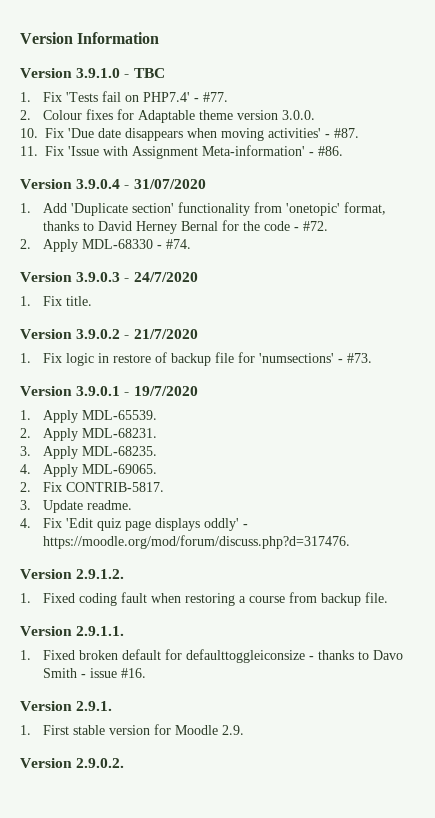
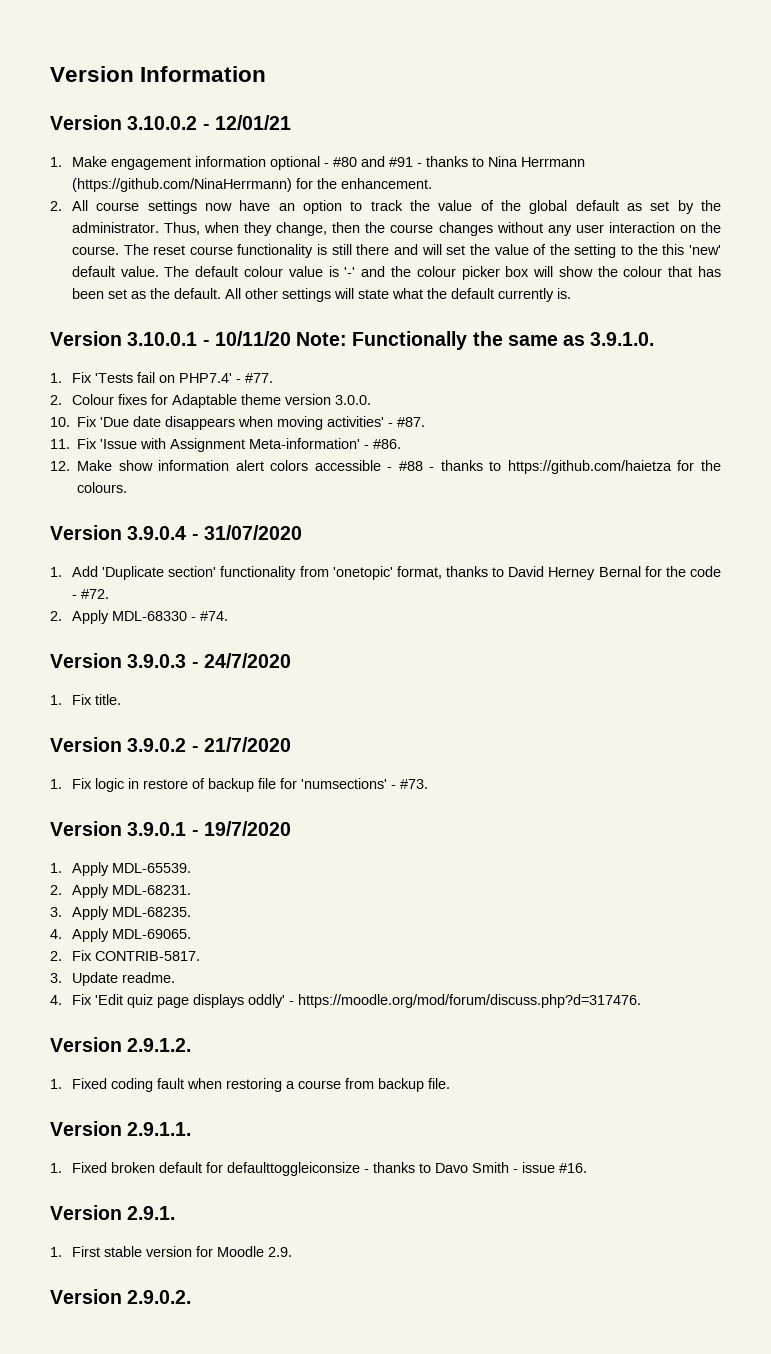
[76,68,165,78] 3.9.1.0 - TBC -> [127,115,291,130] [50,156,585,170] [71,178,432,192] [50,200,721,214] [71,222,721,236] [71,244,721,258] [71,266,721,280] [71,288,571,302] [50,331,655,350] 3.10.0.2 - 12/01/21 // 1. Make engagement information optional - #80 and #91 - thanks to Nina Herrmann (https://github.com/NinaHerrmann) for the enhancement. // 2. All course settings now have an option to track the value of the global default as set by the administrator. Thus, when they change, then the course changes without any user interaction on the course. The reset course functionality is still there and will set the value of the setting to the this 'new' default value. The default colour value is '-' and the colour picker box will show the colour that has been set as the default. All other settings will state what the default currently is. // Version 3.10.0.1 - 10/11/20 Note: Functionally the same as 3.9.1.0.
(343, 151) none -> [50,460,721,474] [77,482,128,493] // 12. Make show information alert colors accessible - #88 - thanks to https://github.com/haietza for the colours.

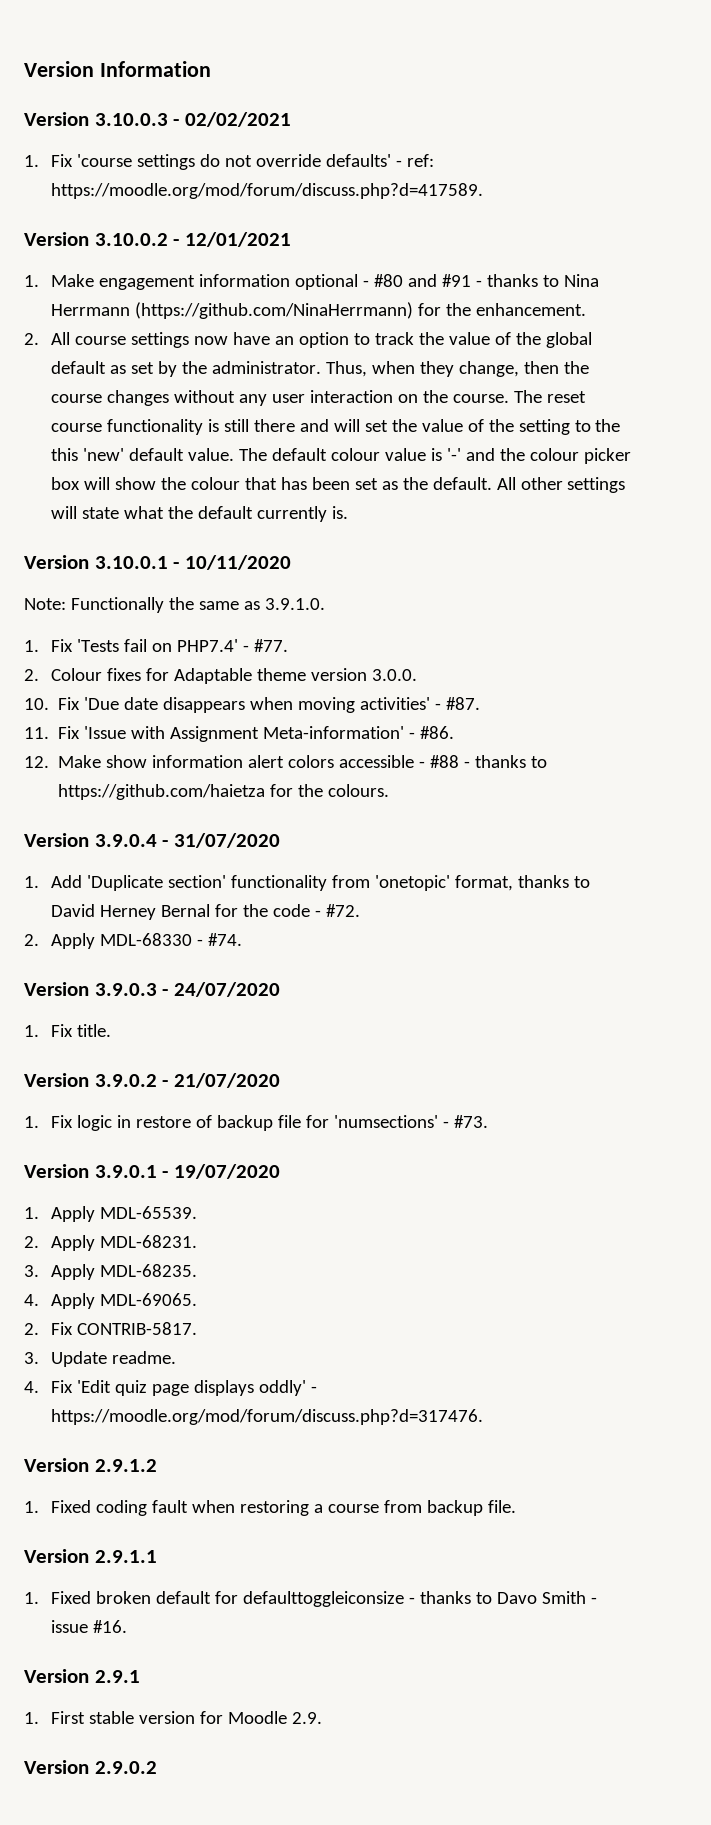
(267, 74) none -> [24,112,291,127] [24,154,434,170] [50,183,483,199] // Version 3.10.0.3 - 02/02/2021 // 1. Fix 'course settings do not override defaults' - ref: https://moodle.org/mod/forum/discuss.php?d=417589.
[214,115,291,130] 12/01/21 -> [184,232,291,247] 12/01/2021
[214,331,291,346] 10/11/20 -> [184,555,291,570] 10/11/2020 //
[203,653,291,668] 24/7/2020 -> [173,982,280,997] 24/07/2020
[203,737,291,752] 21/7/2020 -> [173,1073,280,1088] 21/07/2020
[203,821,291,836] 19/7/2020 -> [173,1164,280,1179] 19/07/2020
[127,1038,192,1052] 2.9.1.2. -> [94,1459,157,1472] 2.9.1.2
[127,1122,192,1136] 2.9.1.1. -> [94,1550,157,1563] 2.9.1.1
[127,1206,176,1220] 2.9.1. -> [94,1670,140,1683] 2.9.1
[127,1290,192,1304] 2.9.0.2. -> [94,1761,157,1774] 2.9.0.2

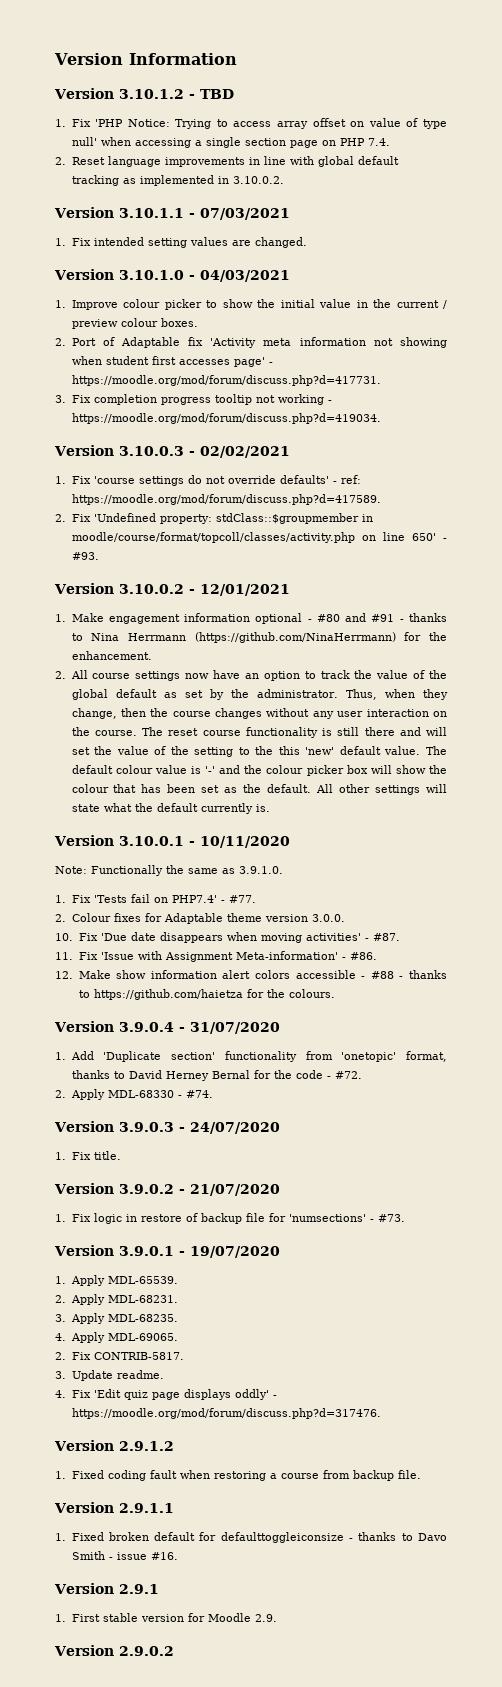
(211, 69) none -> [54,88,234,99] [55,118,447,129] [71,137,390,148] [55,156,399,167] [71,175,284,186] [54,207,290,220] [55,237,307,248] [54,269,290,282] [55,299,447,310] [71,318,198,329] [55,337,447,348] [71,356,273,367] [71,375,381,386] [55,394,332,405] [71,413,381,424] // Version 3.10.1.2 - TBD // 1. Fix 'PHP Notice: Trying to access array offset on value of type null' when accessing a single section page on PHP 7.4. // 2. Reset language improvements in line with global default tracking as implemented in 3.10.0.2. // Version 3.10.1.1 - 07/03/2021 // 1. Fix intended setting values are changed. // Version 3.10.1.0 - 04/03/2021 // 1. Improve colour picker to show the initial value in the current / preview colour boxes. // 2. Port of Adaptable fix 'Activity meta information not showing when student first accesses page' - https://moodle.org/mod/forum/discuss.php?d=417731. // 3. Fix completion progress tooltip not working - https://moodle.org/mod/forum/discuss.php?d=419034.
(483, 191) none -> [55,513,373,524] [71,532,447,543] [71,552,99,560] // 2. Fix 'Undefined property: stdClass::$groupmember in moodle/course/format/topcoll/classes/activity.php on line 650' - #93.

